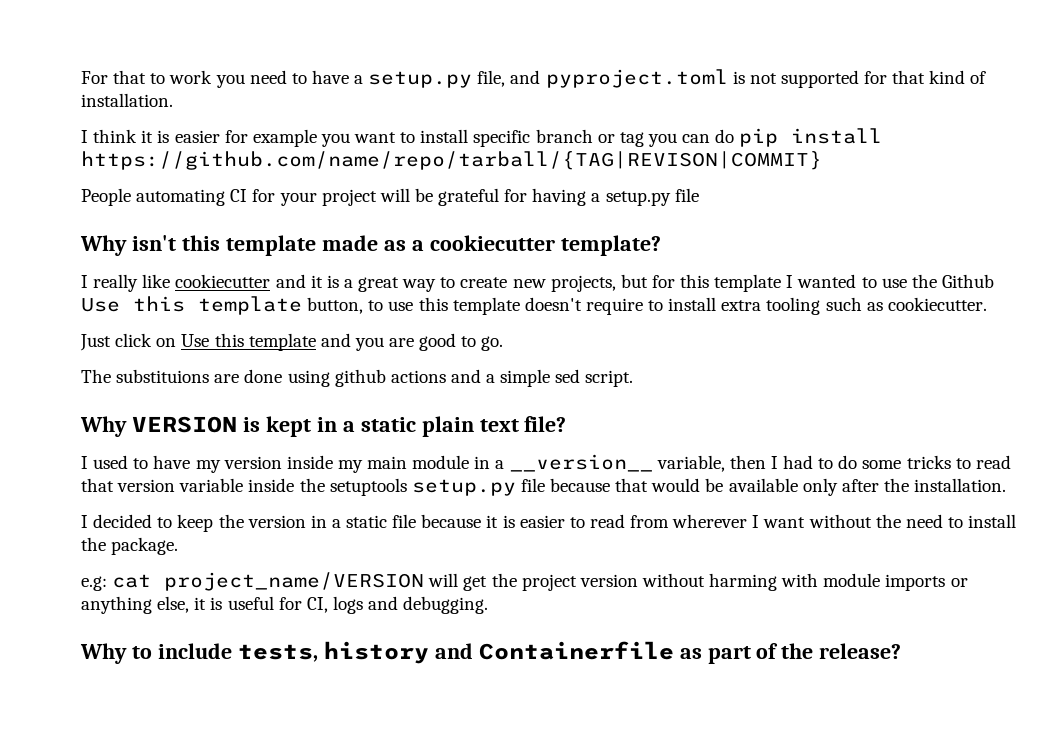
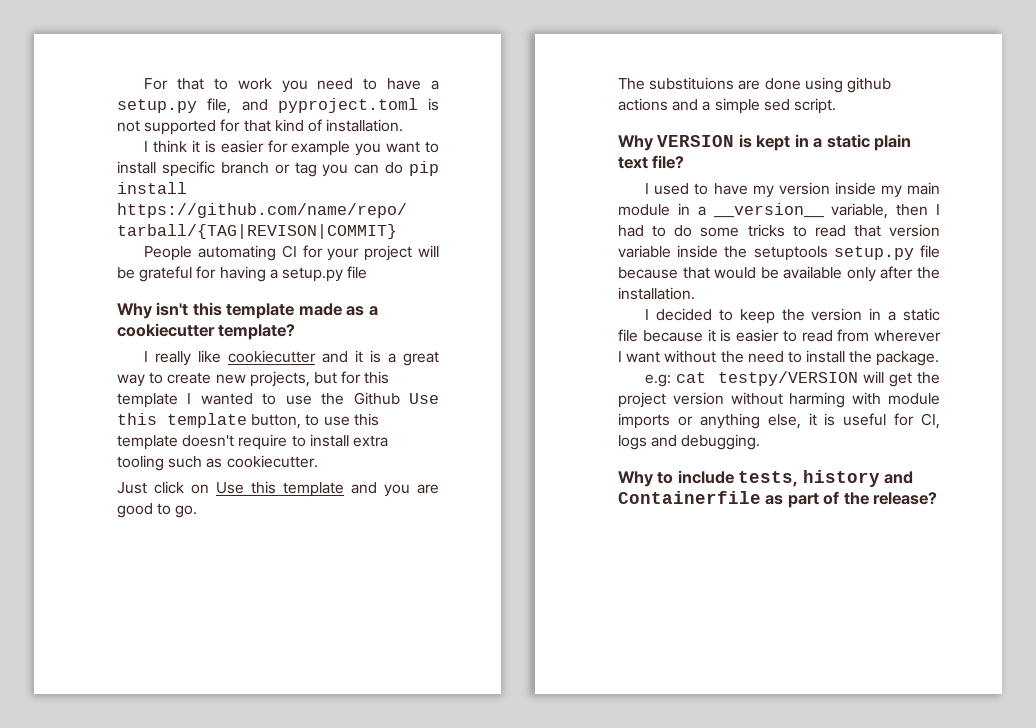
[164,572,425,591] project_name/VERSION -> [718,371,859,386] testpy/VERSION

